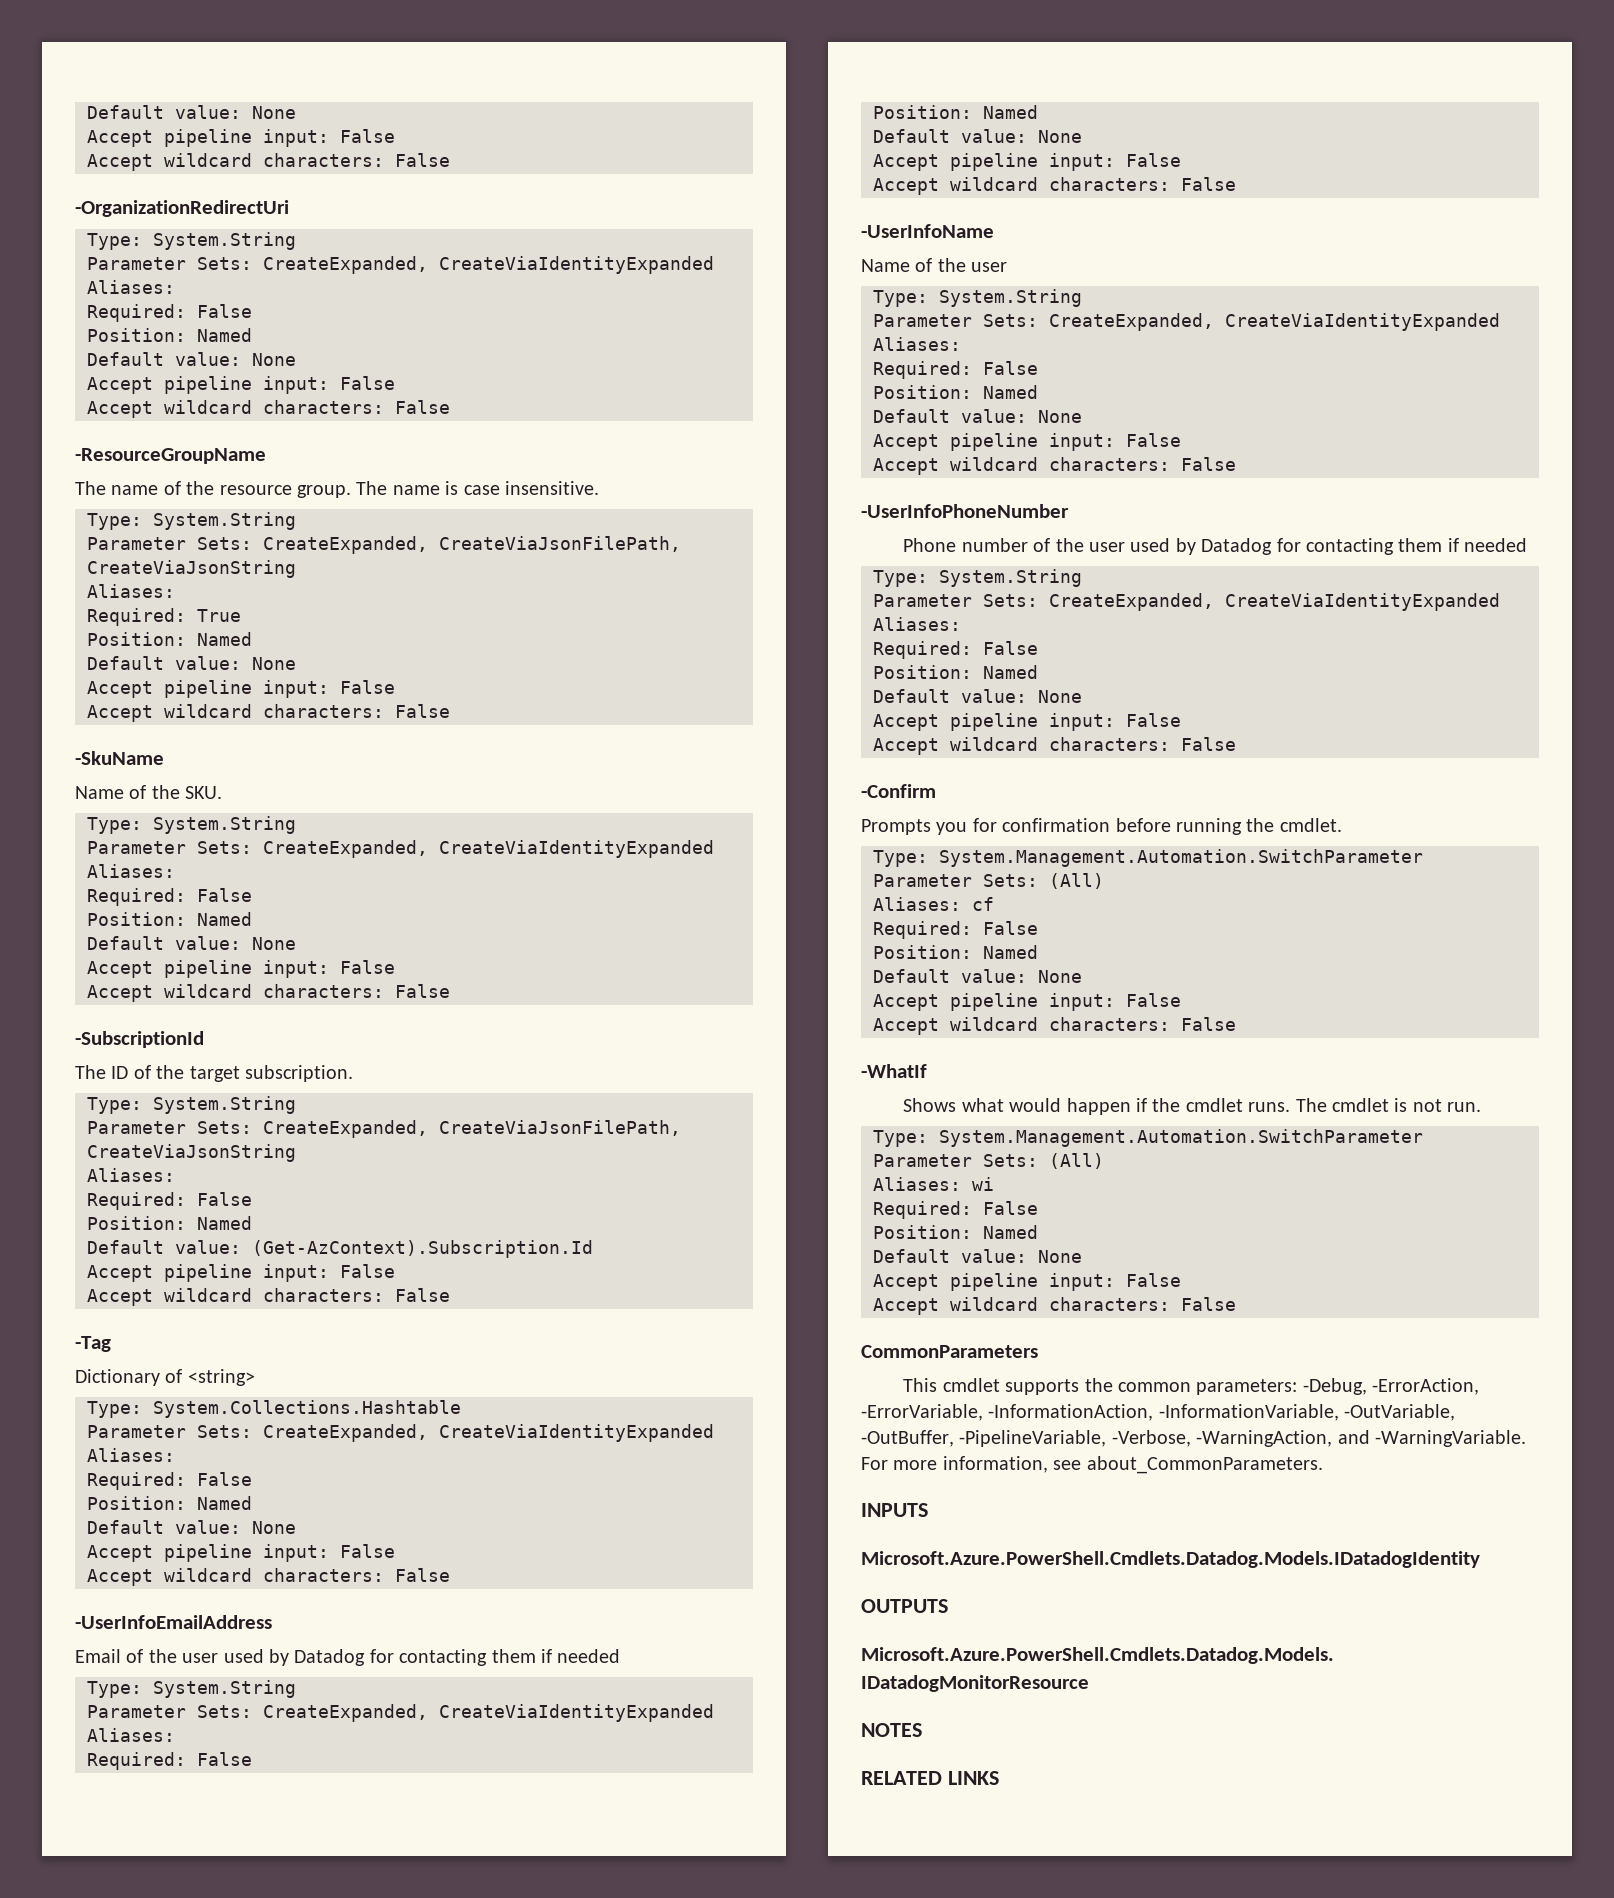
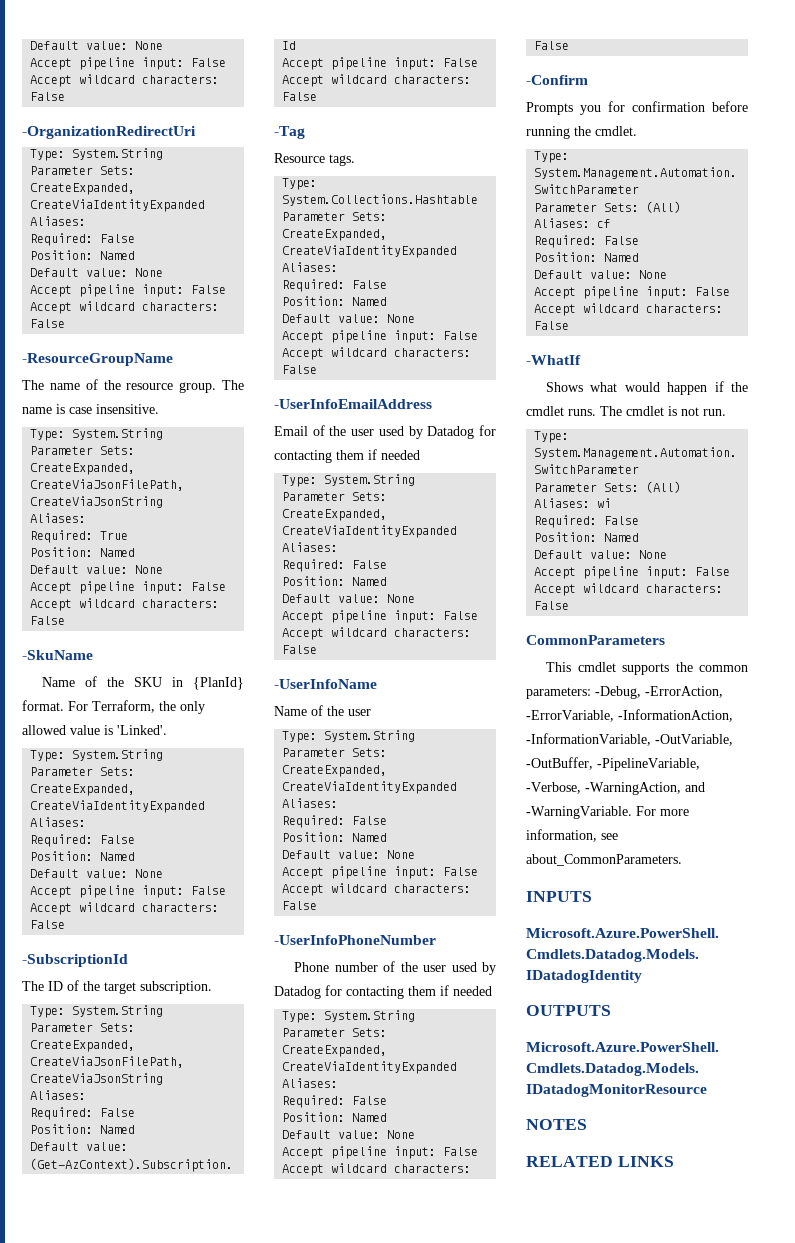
[185,786,223,799] SKU. -> [134,677,244,690] [22,700,205,714] [22,725,167,735] SKU in {PlanId} format. For Terraform, the only allowed value is 'Linked'.
[75,1369,255,1386] Dictionary of <string> -> [274,153,355,166] Resource tags.

